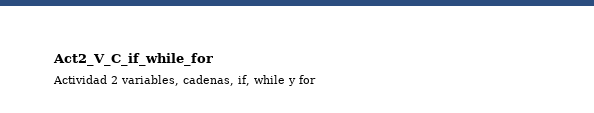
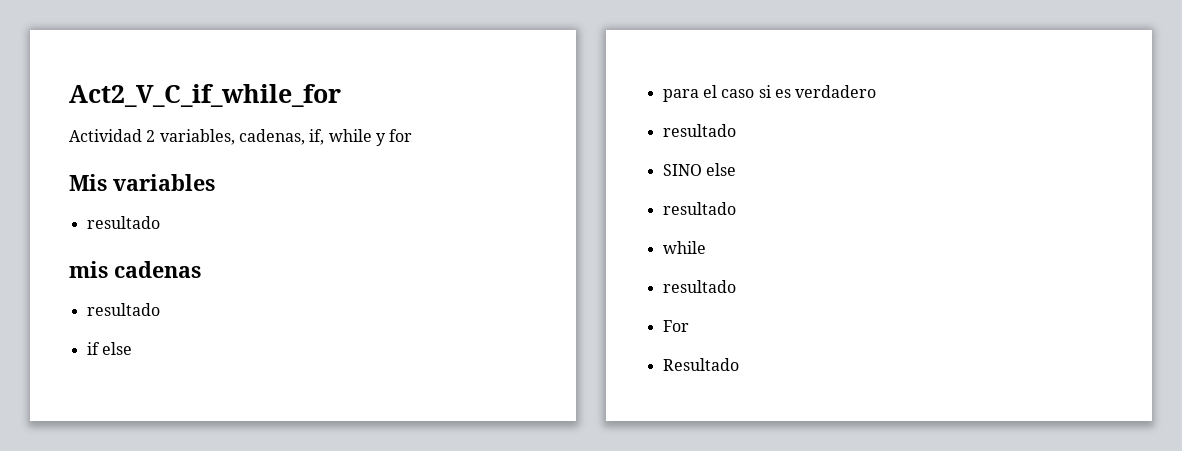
(316, 79) none -> [69,174,215,191] [86,216,160,229] [69,261,201,278] [86,303,160,316] [86,342,132,355] [662,85,877,102] [662,124,736,137] [662,163,736,176] [662,202,736,215] [662,241,706,254] [662,280,736,293] [662,320,689,332] [662,358,739,371] // Mis variables // resultado // mis cadenas // resultado // if else // para el caso si es verdadero // resultado // SINO else // resultado // while // resultado // For // Resultado

